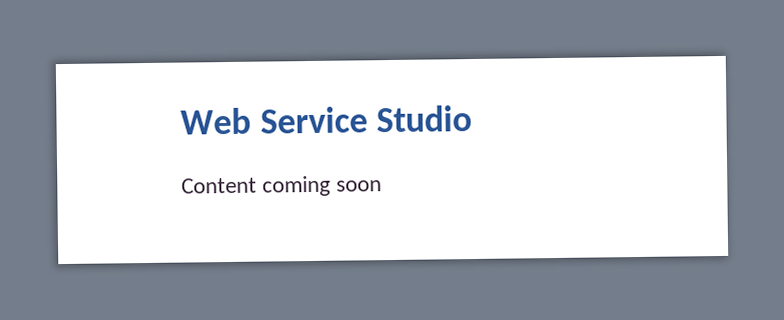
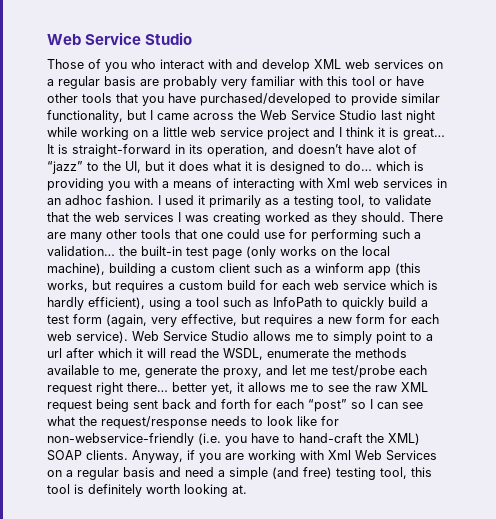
[181,175,383,197] Content coming soon -> [47,59,443,72] [47,76,424,89] [47,93,440,106] [47,110,435,123] [47,127,445,140] [47,144,417,157] [47,161,424,174] [47,178,447,191] [47,195,431,208] [47,212,443,225] [47,229,421,242] [47,246,390,259] [47,263,421,276] [47,280,438,293] [47,297,428,310] [47,314,439,327] [47,331,433,344] [47,348,407,360] [47,365,427,378] [47,382,428,395] [47,399,423,412] [47,416,339,429] [47,433,420,446] [47,450,437,463] [47,467,432,480] [47,484,247,497] Those of you who interact with and develop XML web services on a regular basis are probably very familiar with this tool or have other tools that you have purchased/developed to provide similar functionality, but I came across the Web Service Studio last night while working on a little web service project and I think it is great… It is straight-forward in its operation, and doesn’t have alot of “jazz” to the UI, but it does what it is designed to do… which is providing you with a means of interacting with Xml web services in an adhoc fashion. I used it primarily as a testing tool, to validate that the web services I was creating worked as they should. There are many other tools that one could use for performing such a validation… the built-in test page (only works on the local machine), building a custom client such as a winform app (this works, but requires a custom build for each web service which is hardly efficient), using a tool such as InfoPath to quickly build a test form (again, very effective, but requires a new form for each web service). Web Service Studio allows me to simply point to a url after which it will read the WSDL, enumerate the methods available to me, generate the proxy, and let me test/probe each request right there… better yet, it allows me to see the raw XML request being sent back and forth for each “post” so I can see what the request/response needs to look like for non-webservice-friendly (i.e. you have to hand-craft the XML) SOAP clients. Anyway, if you are working with Xml Web Services on a regular basis and need a simple (and free) testing tool, this tool is definitely worth looking at.

